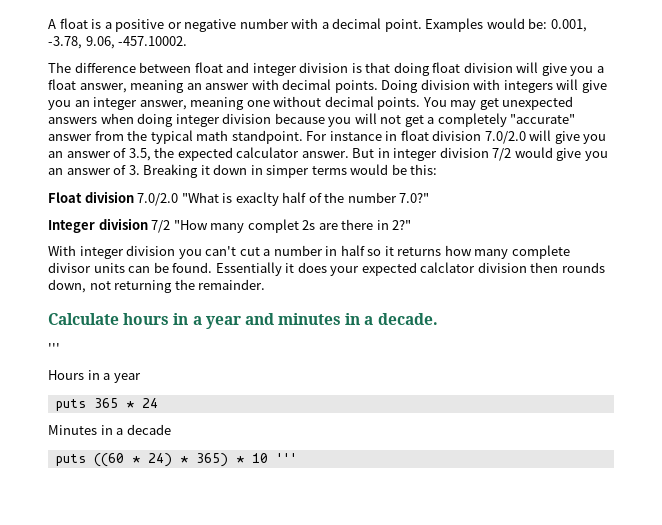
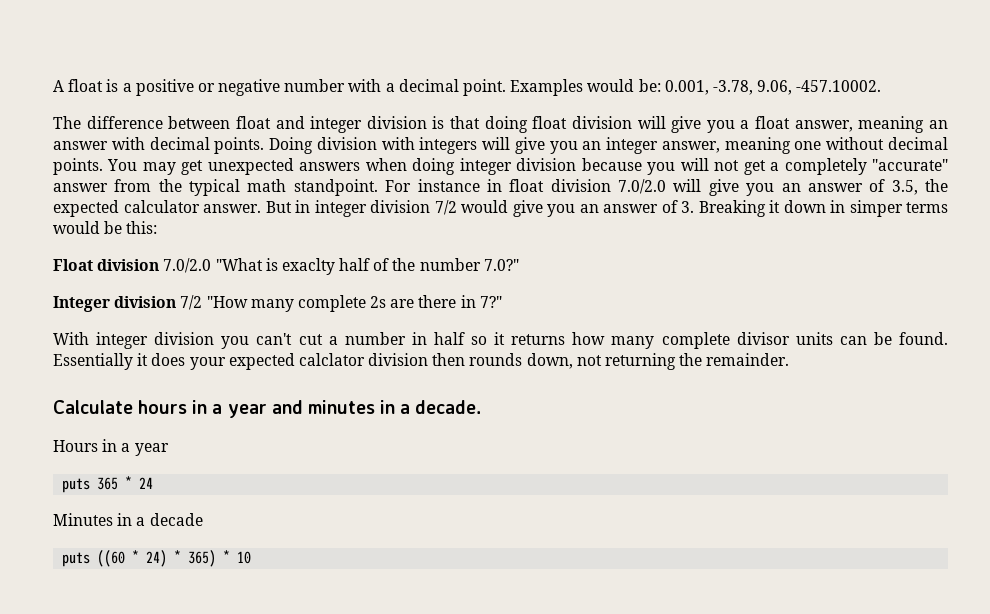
[247,219,299,233] complet -> [297,295,366,312] complete
[392,220,412,230] 2?" -> [479,296,502,308] 7?"
[48,343,60,353] // ''' -> (482, 407) none
[275,453,297,463] ''' -> (252, 557) none

